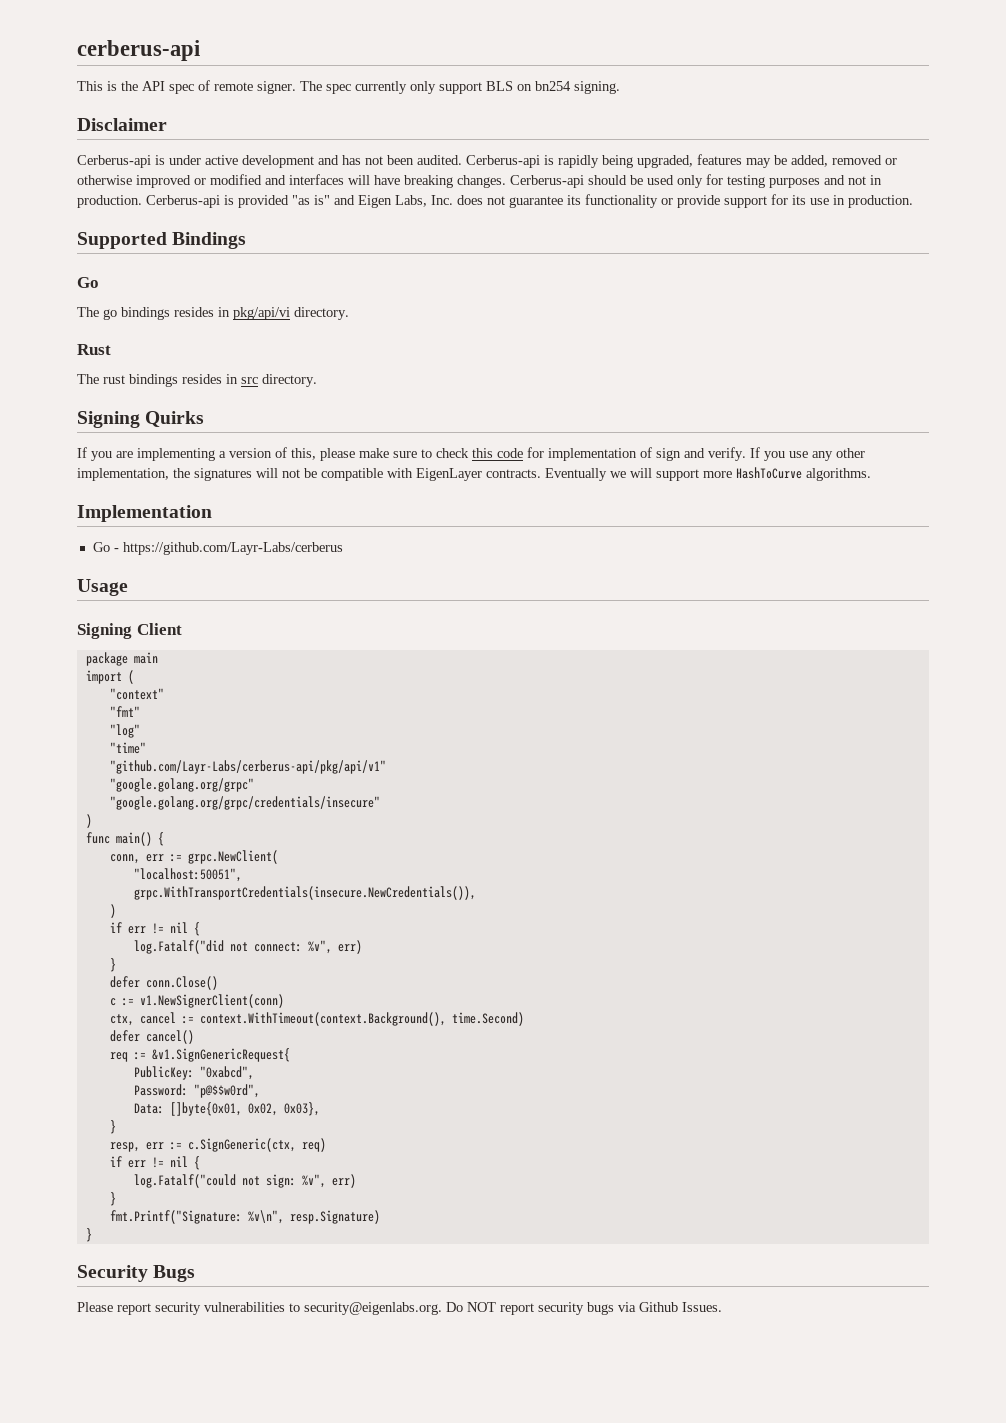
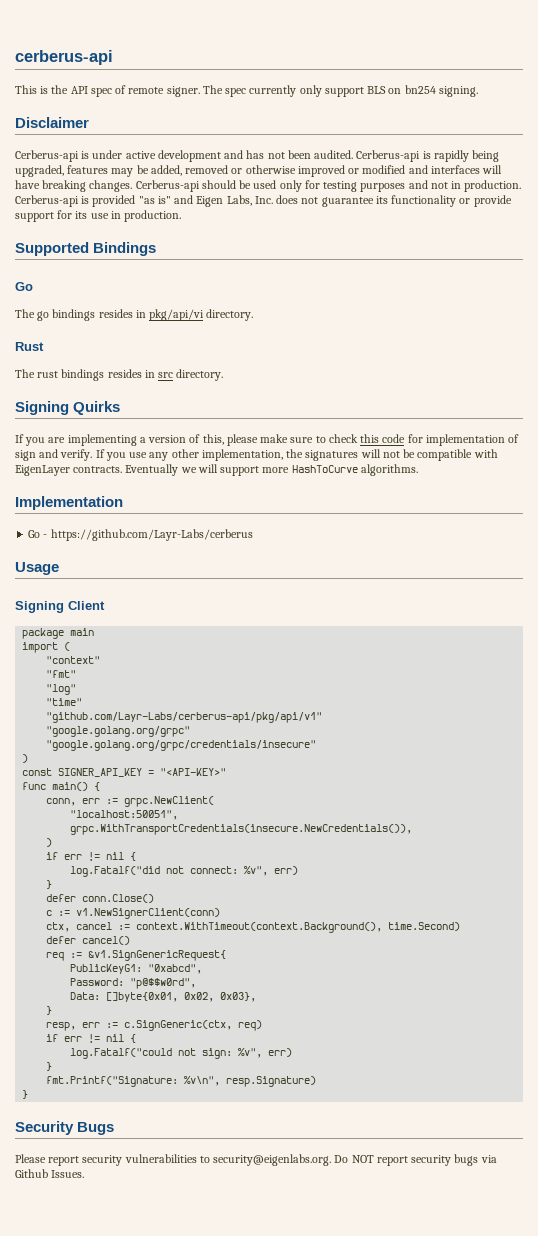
(92, 821) none -> [22,768,227,777] // const SIGNER_API_KEY = "<API-KEY>"
[133,1066,194,1080] PublicKey: -> [70,964,143,974] PublicKeyG1:

